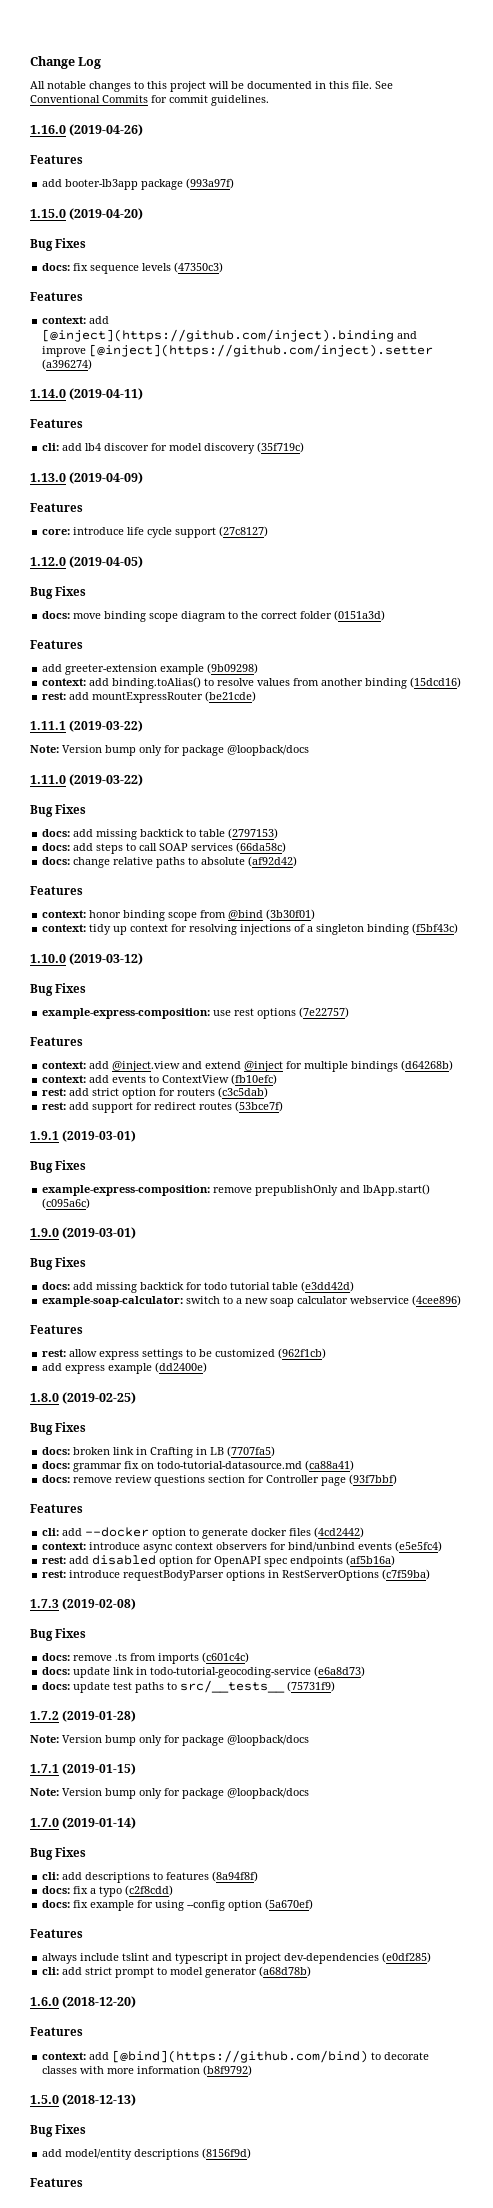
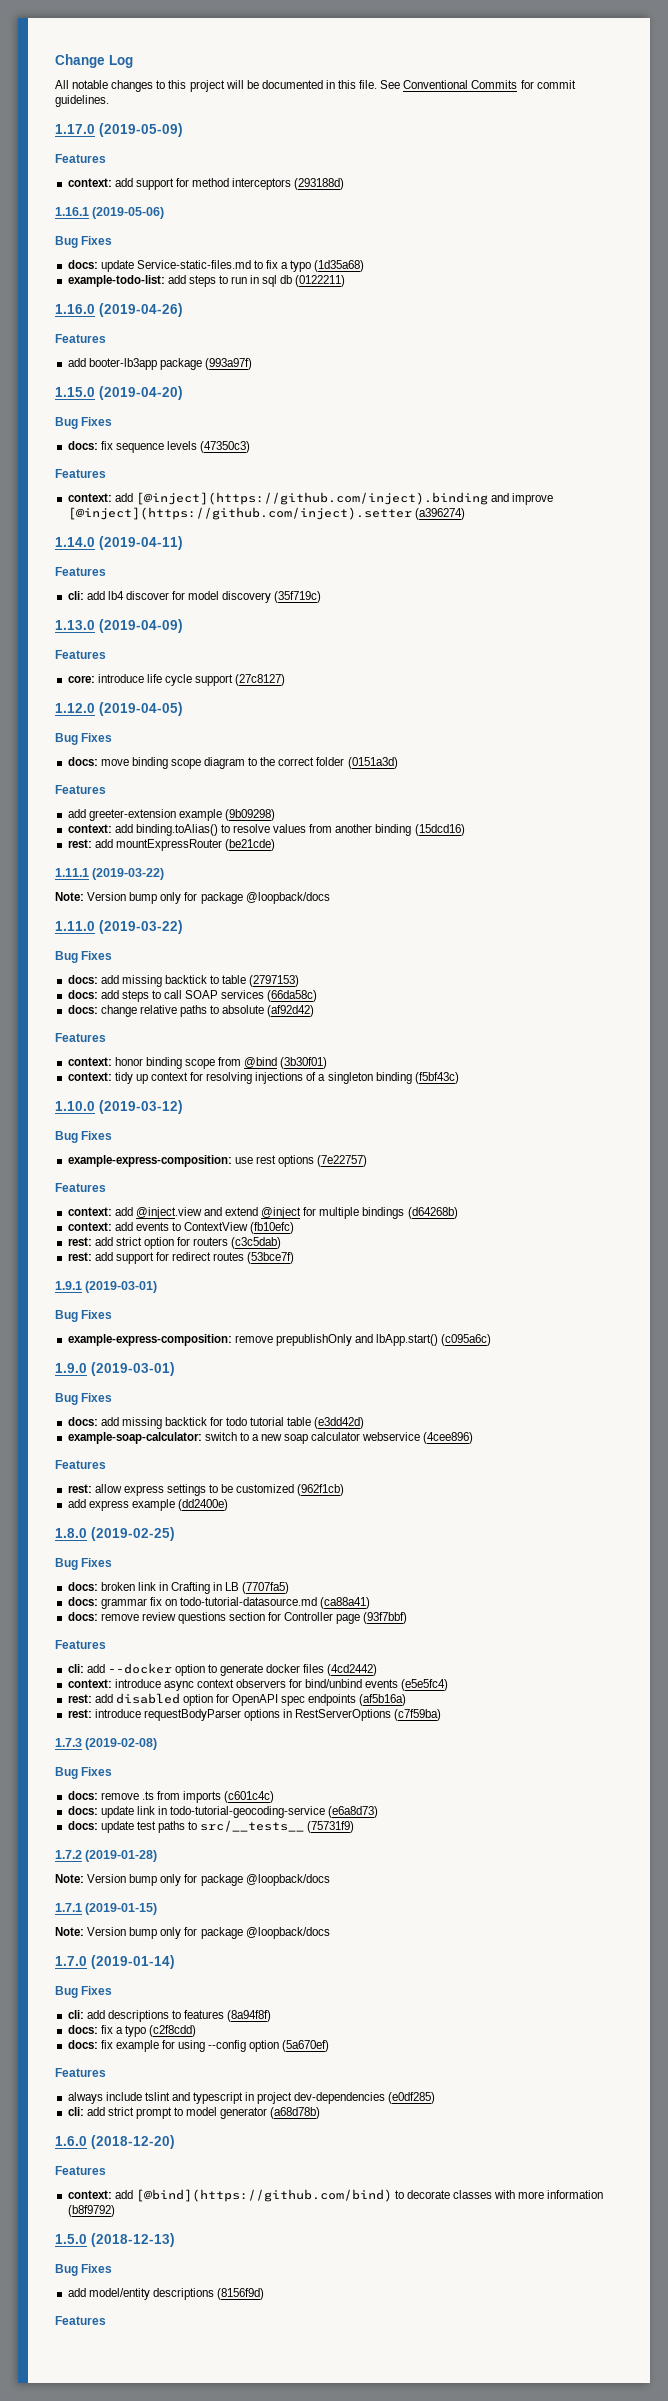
(269, 100) none -> [55,123,183,137] [55,154,106,163] [67,178,345,190] [55,207,165,219] [55,236,113,248] [67,260,365,272] [67,275,346,287] // 1.17.0 (2019-05-09) // Features // context: add support for method interceptors (293188d) // 1.16.1 (2019-05-06) // Bug Fixes // docs: update Service-static-files.md to fix a typo (1d35a68) // example-todo-list: add steps to run in sql db (0122211)

